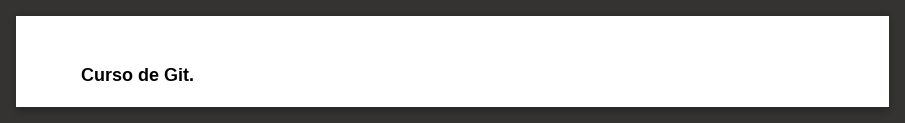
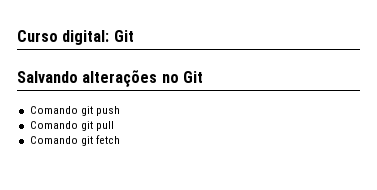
[138,68,194,81] de Git. -> [62,30,134,45] [17,70,203,87] [29,106,120,116] [29,121,114,131] [29,135,120,146] digital: Git // Salvando alterações no Git // Comando git push // Comando git pull // Comando git fetch

